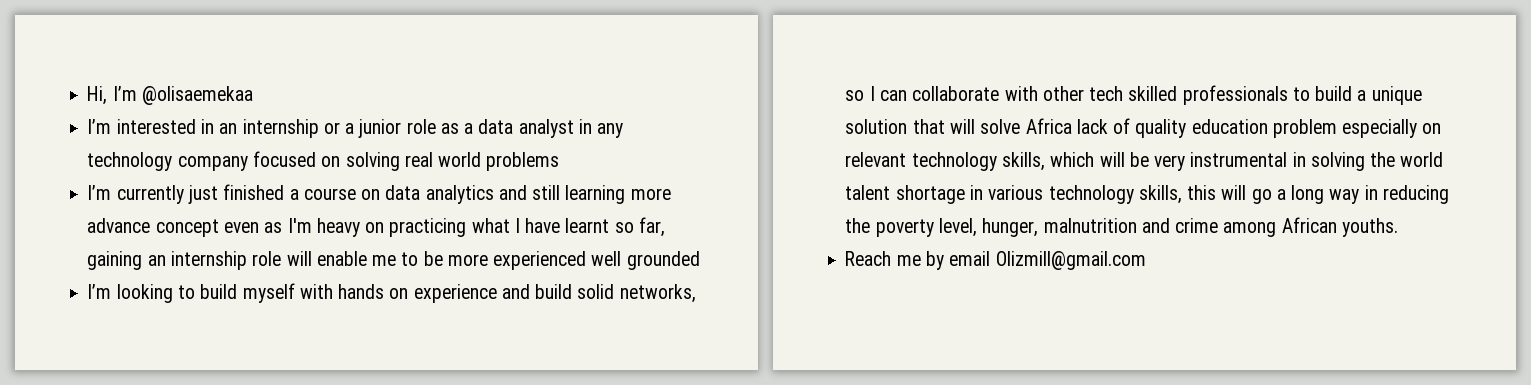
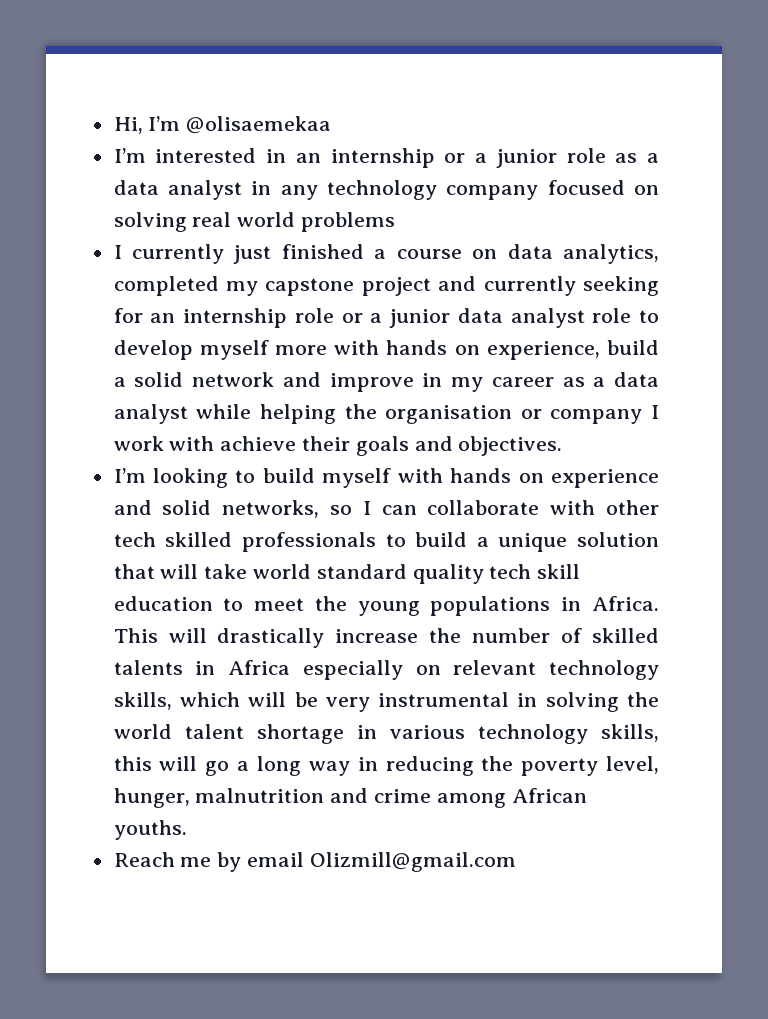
[87,185,112,200] I’m -> [113,245,122,259] I
[425,185,671,204] [87,217,665,237] [87,251,700,270] analytics and still learning more advance concept even as I'm heavy on practicing what I have learnt so far, gaining an internship role will enable me to be more experienced well grounded -> [563,244,659,264] [113,276,659,296] [113,308,660,328] [113,340,659,360] [113,372,660,392] [113,404,659,424] [113,436,563,456] analytics, completed my capstone project and currently seeking for an internship role or a junior data analyst role to develop myself more with hands on experience, build a solid network and improve in my career as a data analyst while helping the organisation or company I work with achieve their goals and objectives.
[535,284,573,299] build -> (152, 507) none
[980,118,1337,138] solve Africa lack of quality education problem -> [204,564,581,584] [113,596,660,616] [113,628,659,648] [113,660,291,675] take world standard quality tech skill education to meet the young populations in Africa. This will drastically increase the number of skilled talents in Africa

